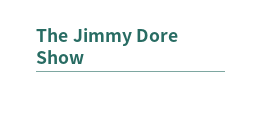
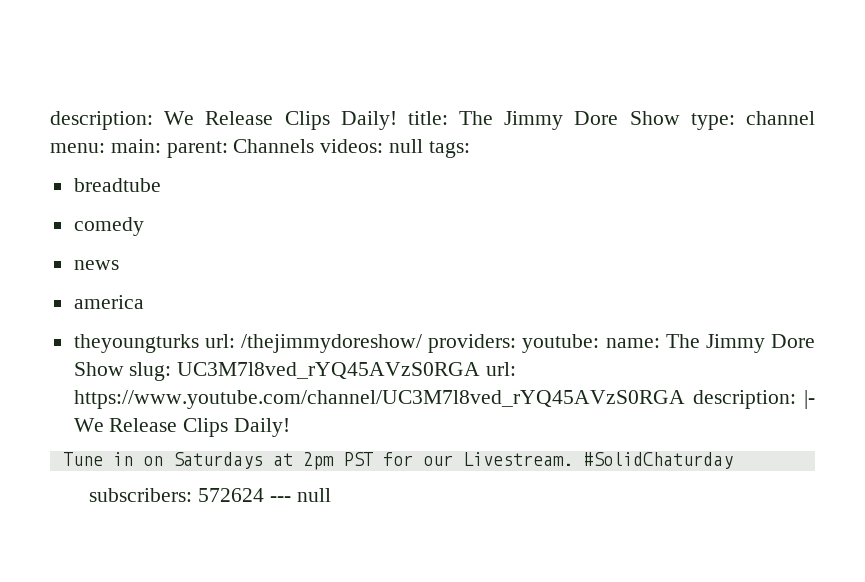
[36,28,179,46] [36,50,84,64] The Jimmy Dore Show -> [50,111,815,130] [50,139,470,158] [73,178,161,192] [73,217,144,236] [73,260,119,270] [73,295,144,309] [73,334,816,353] [73,362,517,381] [73,390,815,409] [73,418,291,437] [62,452,733,470] [89,488,331,502] description: We Release Clips Daily! title: The Jimmy Dore Show type: channel menu: main: parent: Channels videos: null tags: // breadtube // comedy // news // america // theyoungturks url: /thejimmydoreshow/ providers: youtube: name: The Jimmy Dore Show slug: UC3M7l8ved_rYQ45AVzS0RGA url: https://www.youtube.com/channel/UC3M7l8ved_rYQ45AVzS0RGA description: |- We Release Clips Daily! // Tune in on Saturdays at 2pm PST for our Livestream. #SolidChaturday // subscribers: 572624 --- null

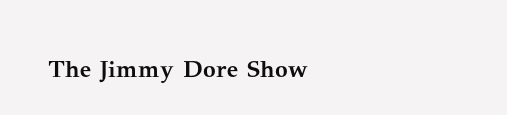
[50,111,815,130] [50,139,470,158] [73,178,161,192] [73,217,144,236] [73,260,119,270] [73,295,144,309] [73,334,816,353] [73,362,517,381] [73,390,815,409] [73,418,291,437] [62,452,733,470] [89,488,331,502] description: We Release Clips Daily! title: The Jimmy Dore Show type: channel menu: main: parent: Channels videos: null tags: // breadtube // comedy // news // america // theyoungturks url: /thejimmydoreshow/ providers: youtube: name: The Jimmy Dore Show slug: UC3M7l8ved_rYQ45AVzS0RGA url: https://www.youtube.com/channel/UC3M7l8ved_rYQ45AVzS0RGA description: |- We Release Clips Daily! // Tune in on Saturdays at 2pm PST for our Livestream. #SolidChaturday // subscribers: 572624 --- null -> [48,60,308,83] The Jimmy Dore Show

